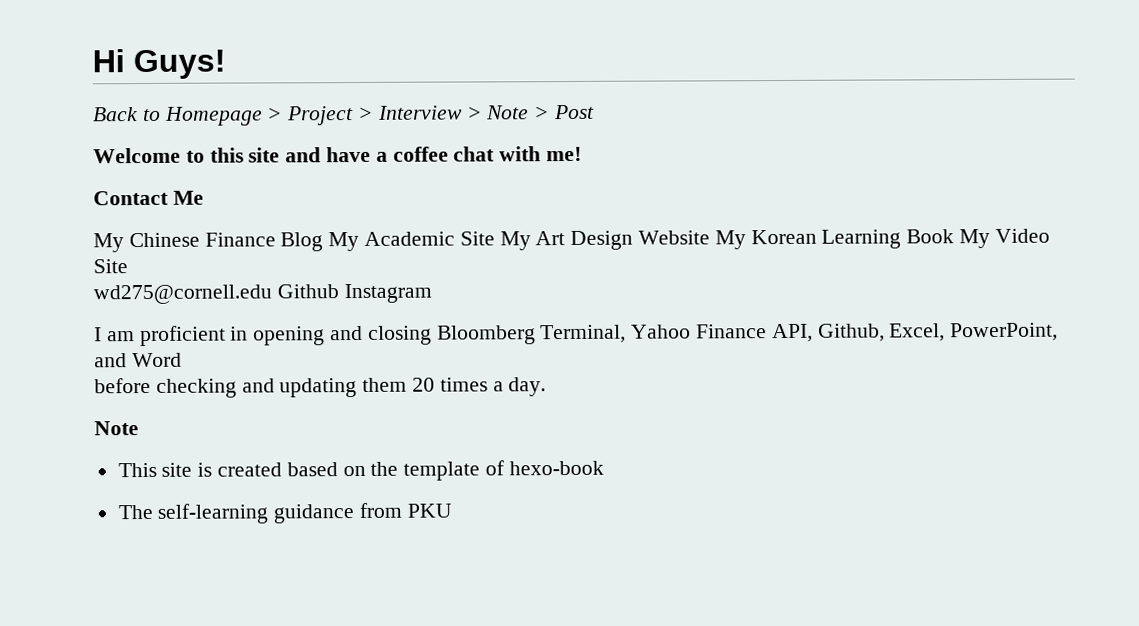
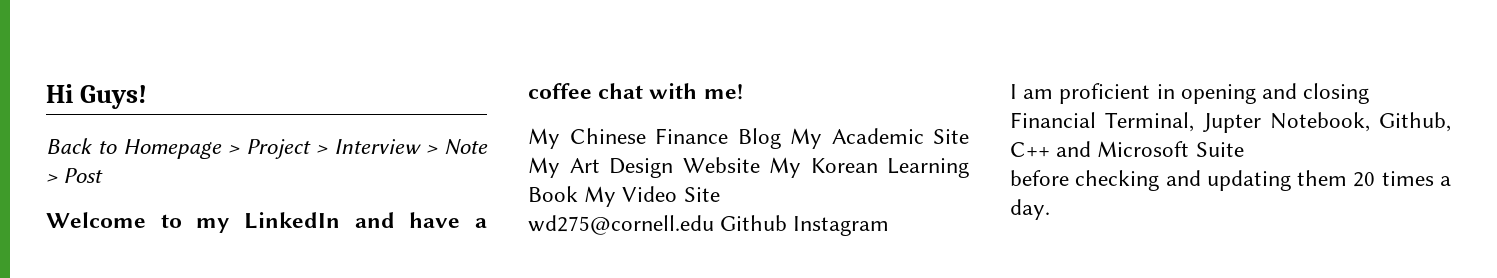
[209,147,281,163] this site -> [196,212,340,233] my LinkedIn
[93,190,204,206] // Contact Me -> (743, 92) none
[436,322,1059,345] [94,352,182,368] Bloomberg Terminal, Yahoo Finance API, Github, Excel, PowerPoint, and Word -> [1010,112,1451,133] [1010,141,1244,157] Financial Terminal, Jupter Notebook, Github, C++ and Microsoft Suite
[94,421,139,436] [117,460,604,481] [117,502,452,524] // Note // This site is created based on the template of hexo-book // The self-learning guidance from PKU -> (1050, 209) none

